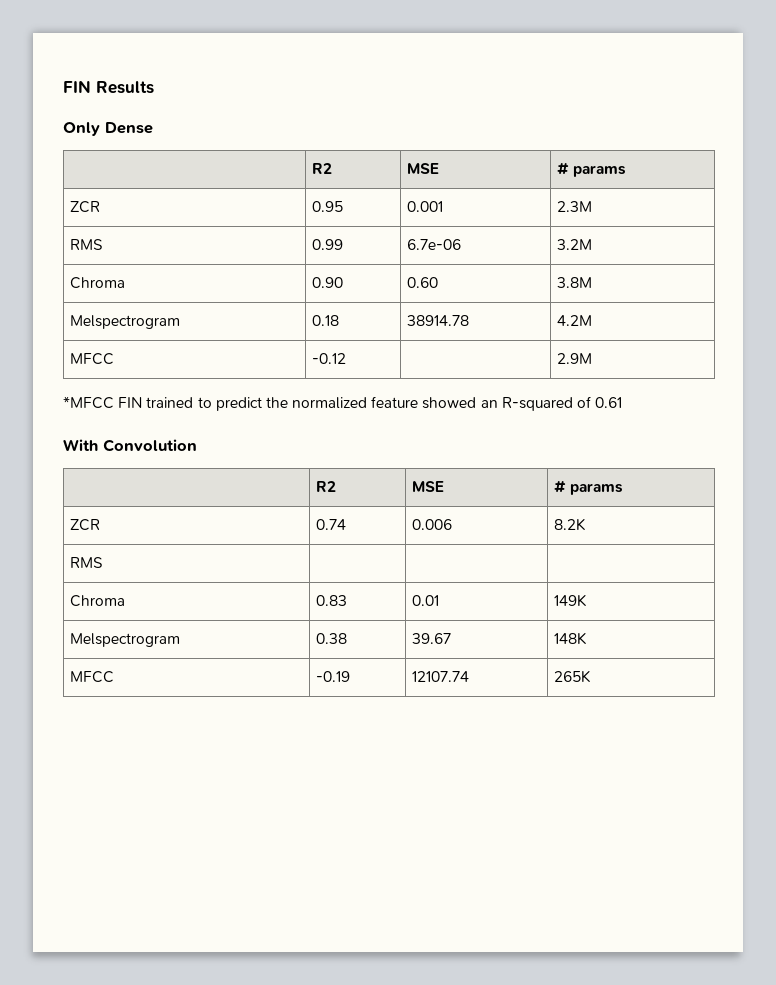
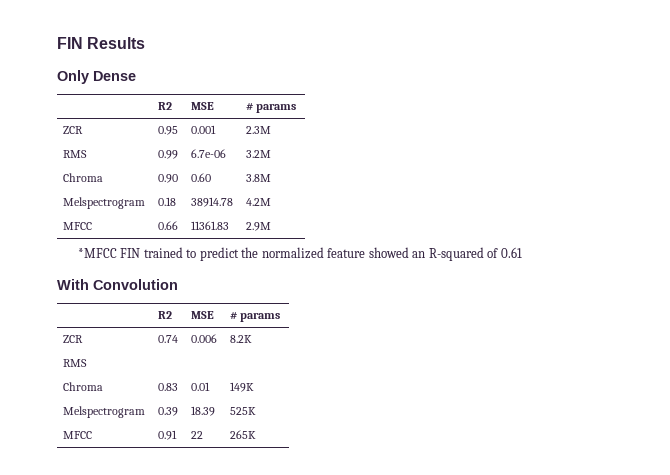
[311,353,346,364] -0.12 | -> [158,221,179,230] [191,221,230,230] 0.66 | 11361.83
[315,633,347,644] [411,633,451,644] [553,632,587,645] [69,671,114,683] [315,671,350,682] [411,671,469,682] 0.38 | 39.67 | 148K // MFCC | -0.19 | 12107.74 -> [158,407,179,416] [191,406,216,416] [230,407,257,415] [63,431,93,439] [158,430,178,440] [191,431,204,439] 0.39 | 18.39 | 525K // MFCC | 0.91 | 22

